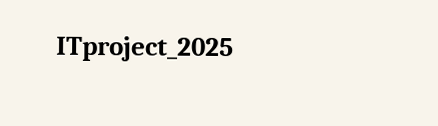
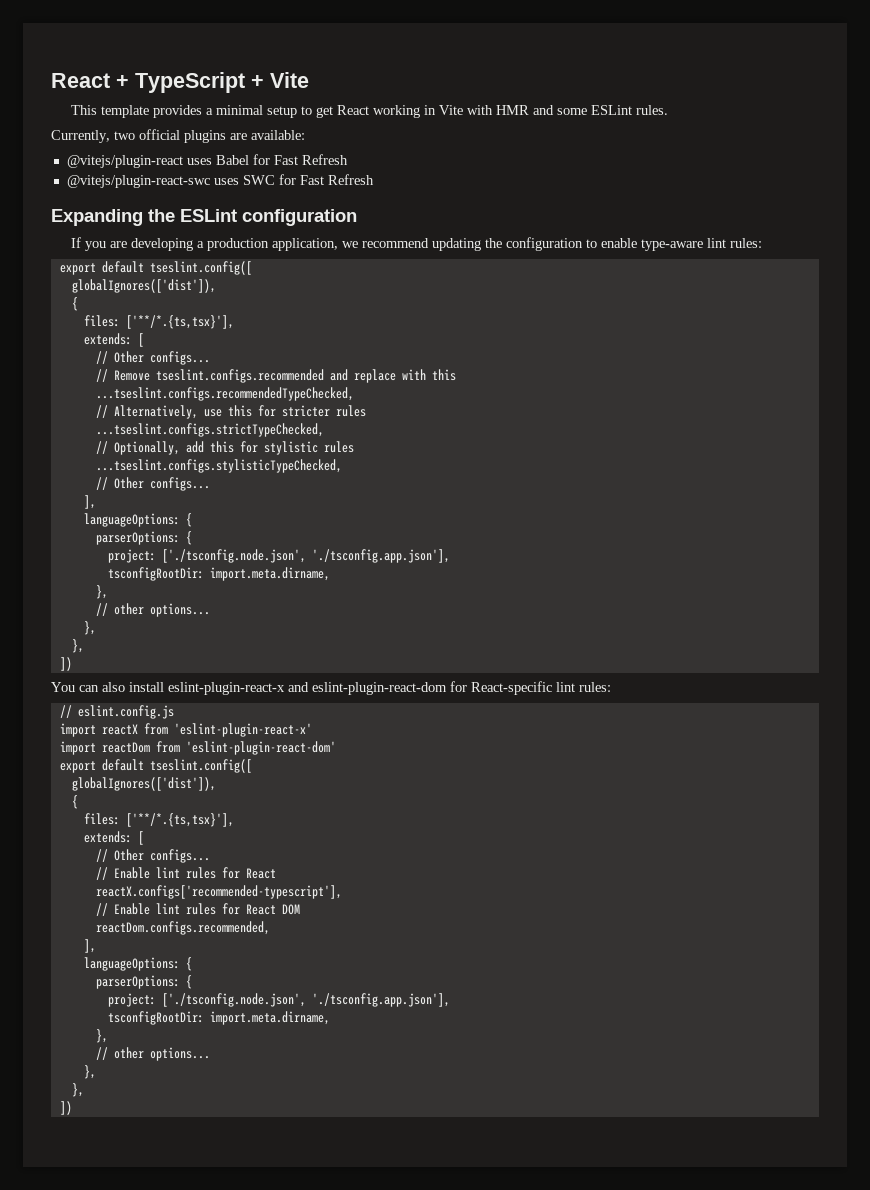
[56,35,234,63] ITproject_2025 -> [51,72,309,93] [71,105,669,118] [51,129,305,143] [66,154,348,168] [66,174,374,188] [51,209,357,226] [71,237,763,251] [59,261,252,275] [71,279,216,293] [71,297,78,311] [83,315,234,329] [83,333,144,347] [95,351,210,365] [95,369,456,383] [95,387,354,401] [95,405,366,419] [95,423,324,437] [95,441,354,455] [95,459,342,473] [95,477,210,491] [83,495,96,509] [83,513,192,527] [95,531,192,545] [107,549,450,563] [107,567,330,581] [95,585,108,599] [95,603,210,617] [83,621,96,635] [71,639,84,653] [59,657,72,671] [51,681,611,695] [59,705,174,719] [59,723,312,737] [59,741,336,755] [59,759,252,773] [71,777,216,791] [71,795,78,809] [83,813,234,827] [83,831,144,845] [95,849,210,863] [95,867,276,880] [95,885,342,899] [95,903,300,916] [95,921,270,935] [83,939,96,953] [83,957,192,971] [95,975,192,989] [107,993,450,1007] [107,1011,330,1025] [95,1029,108,1043] [95,1047,210,1061] [83,1065,96,1079] [71,1083,84,1097] [59,1101,72,1115] React + TypeScript + Vite // This template provides a minimal setup to get React working in Vite with HMR and some ESLint rules. // Currently, two official plugins are available: // @vitejs/plugin-react uses Babel for Fast Refresh // @vitejs/plugin-react-swc uses SWC for Fast Refresh // Expanding the ESLint configuration // If you are developing a production application, we recommend updating the configuration to enable type-aware lint rules: // export default tseslint.config([ // globalIgnores(['dist']), // { // files: ['**/*.{ts,tsx}'], // extends: [ // // Other configs... // // Remove tseslint.configs.recommended and replace with this // ...tseslint.configs.recommendedTypeChecked, // // Alternatively, use this for stricter rules // ...tseslint.configs.strictTypeChecked, // // Optionally, add this for stylistic rules // ...tseslint.configs.stylisticTypeChecked, // // Other configs... // ], // languageOptions: { // parserOptions: { // project: ['./tsconfig.node.json', './tsconfig.app.json'], // tsconfigRootDir: import.meta.dirname, // }, // // other options... // }, // }, // ]) // You can also install eslint-plugin-react-x and eslint-plugin-react-dom for React-specific lint rules: // // eslint.config.js // import reactX from 'eslint-plugin-react-x' // import reactDom from 'eslint-plugin-react-dom' // export default tseslint.config([ // globalIgnores(['dist']), // { // files: ['**/*.{ts,tsx}'], // extends: [ // // Other configs... // // Enable lint rules for React // reactX.configs['recommended-typescript'], // // Enable lint rules for React DOM // reactDom.configs.recommended, // ], // languageOptions: { // parserOptions: { // project: ['./tsconfig.node.json', './tsconfig.app.json'], // tsconfigRootDir: import.meta.dirname, // }, // // other options... // }, // }, // ])

